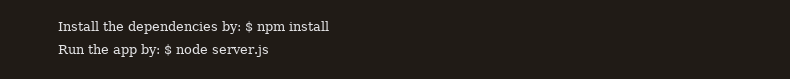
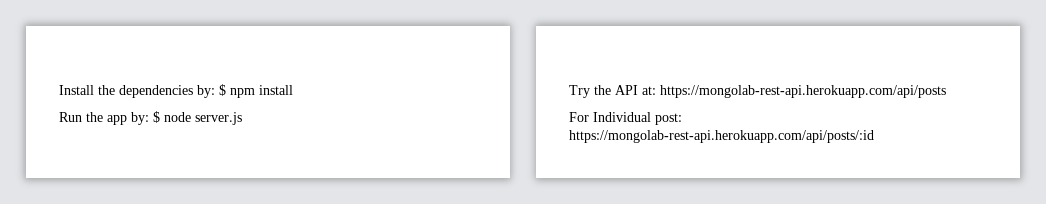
(269, 51) none -> [569,85,946,98] [569,112,682,125] [569,130,874,143] // Try the API at: https://mongolab-rest-api.herokuapp.com/api/posts // For Individual post: https://mongolab-rest-api.herokuapp.com/api/posts/:id

